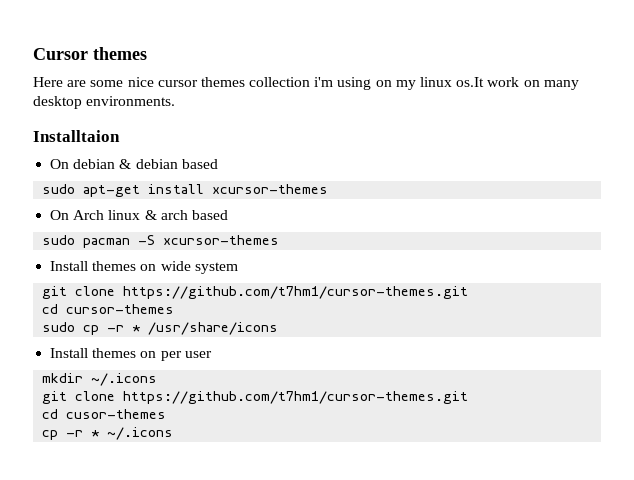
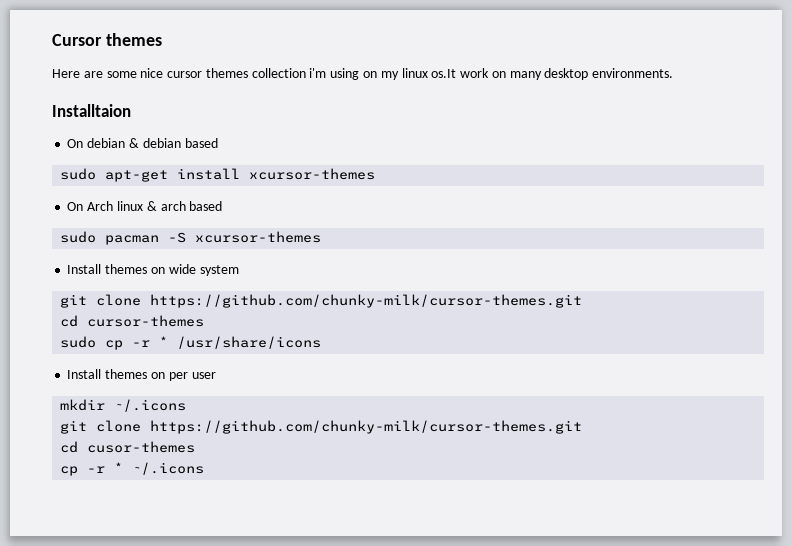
[123,286,469,299] https://github.com/t7hm1/cursor-themes.git -> [150,294,583,308] https://github.com/chunky-milk/cursor-themes.git
[123,391,469,404] https://github.com/t7hm1/cursor-themes.git -> [150,420,583,434] https://github.com/chunky-milk/cursor-themes.git

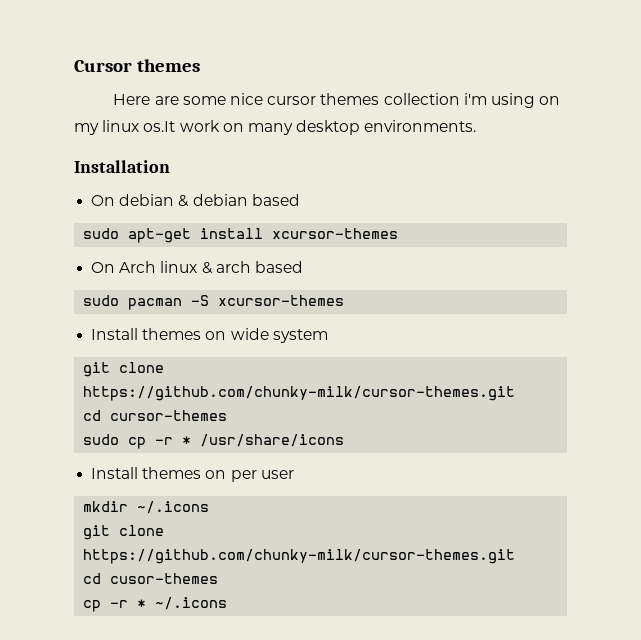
[52,104,131,117] Installtaion -> [74,160,170,173] Installation

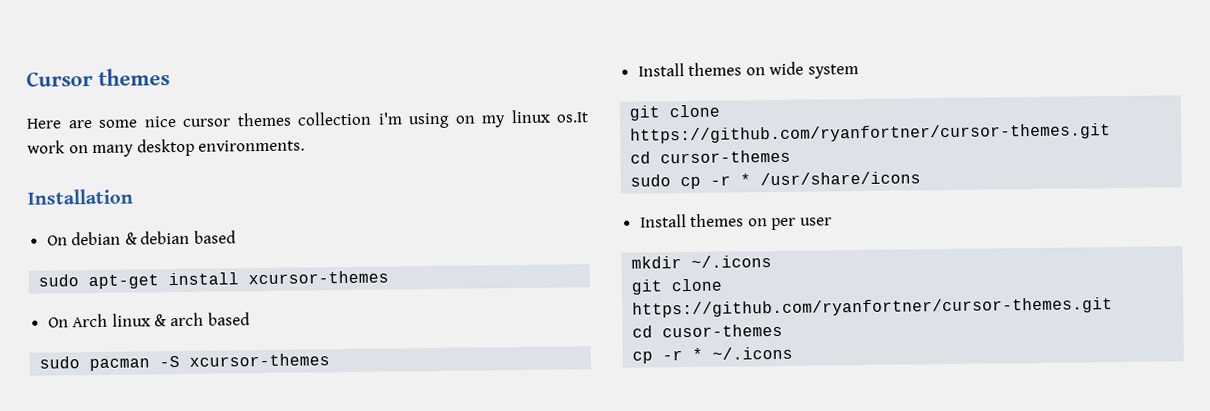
[83,386,516,401] https://github.com/chunky-milk/cursor-themes.git -> [630,123,1112,144] https://github.com/ryanfortner/cursor-themes.git
[83,549,516,564] https://github.com/chunky-milk/cursor-themes.git -> [632,297,1114,318] https://github.com/ryanfortner/cursor-themes.git

